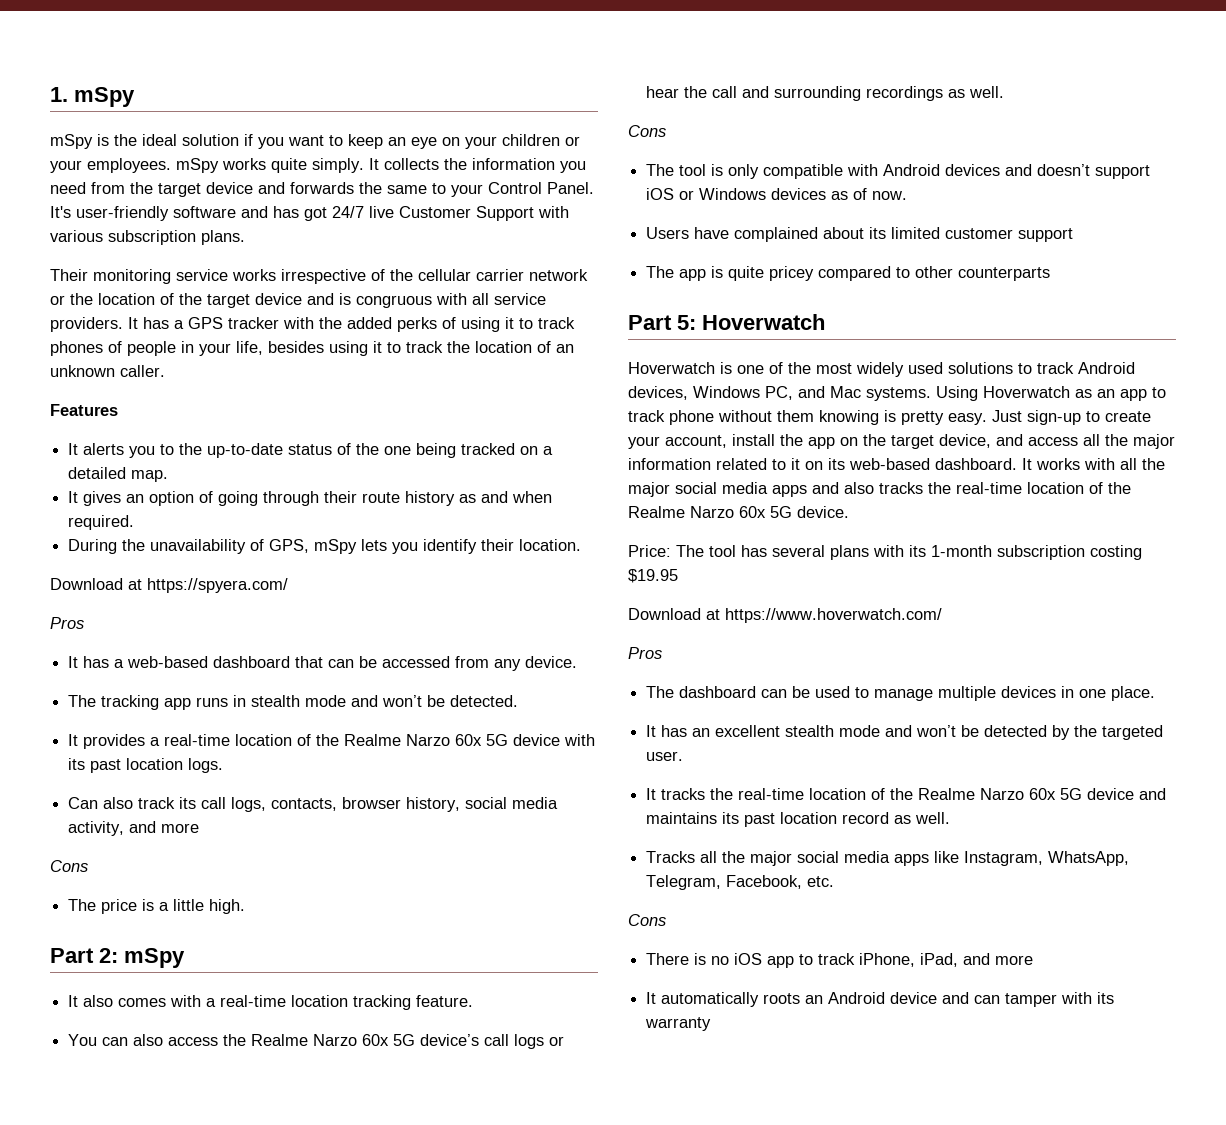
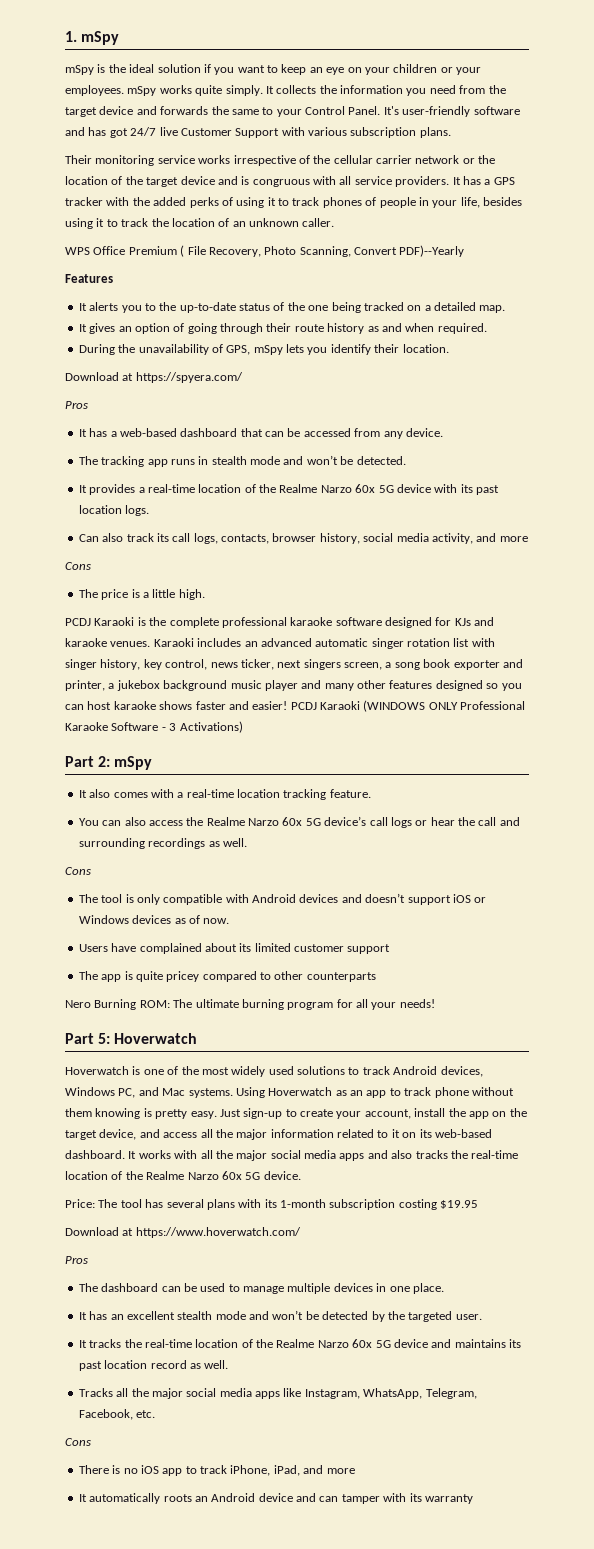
(165, 371) none -> [65,245,465,257] // WPS Office Premium ( File Recovery, Photo Scanning, Convert PDF)--Yearly
(246, 906) none -> [65,617,495,628] [65,638,495,649] [65,659,523,670] [65,680,522,691] [65,700,526,712] [65,721,243,733] // PCDJ Karaoki is the complete professional karaoke software designed for KJs and karaoke venues. Karaoki includes an advanced automatic singer rotation list with singer history, key control, news ticker, next singers screen, a song book exporter and printer, a jukebox background music player and many other features designed so you can host karaoke shows faster and easier! PCDJ Karaoki (WINDOWS ONLY Professional Karaoke Software - 3 Activations)
(1051, 274) none -> [65,999,435,1010] // Nero Burning ROM: The ultimate burning program for all your needs!

